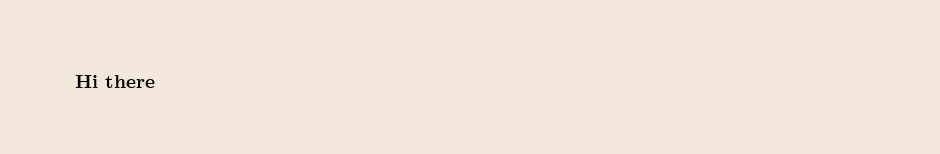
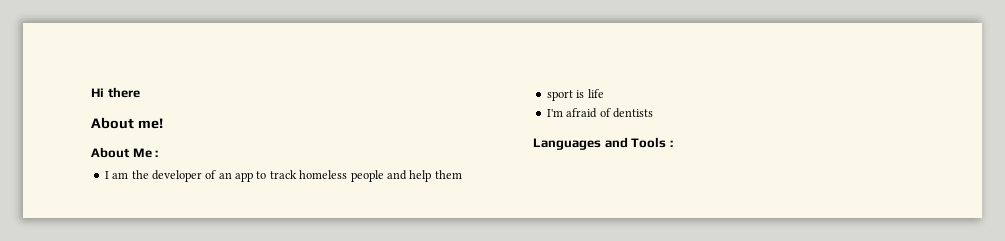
(155, 81) none -> [91,117,163,129] [91,147,159,158] [104,170,462,182] [546,89,604,101] [546,108,653,118] [533,137,673,150] // About me! // About Me : // I am the developer of an app to track homeless people and help them // sport is life // I'm afraid of dentists // Languages and Tools :

